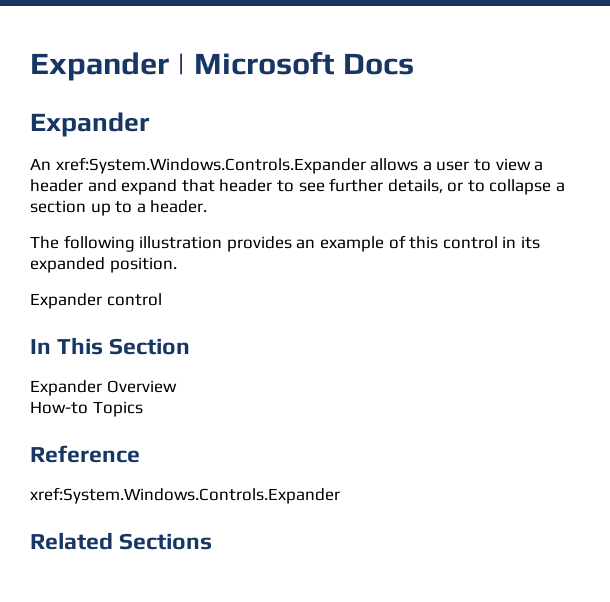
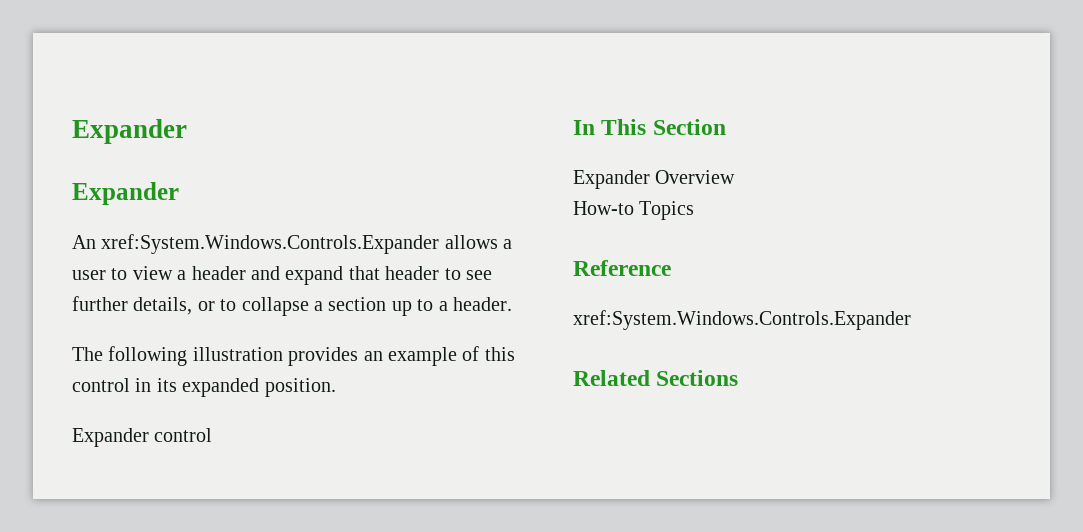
[30,52,415,81] Expander | Microsoft Docs -> [72,119,187,144] Expander

